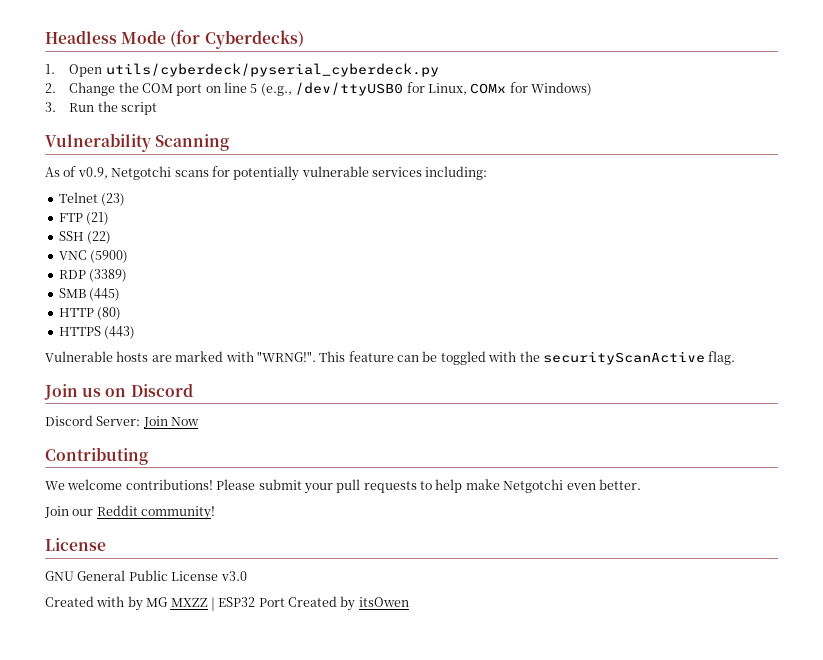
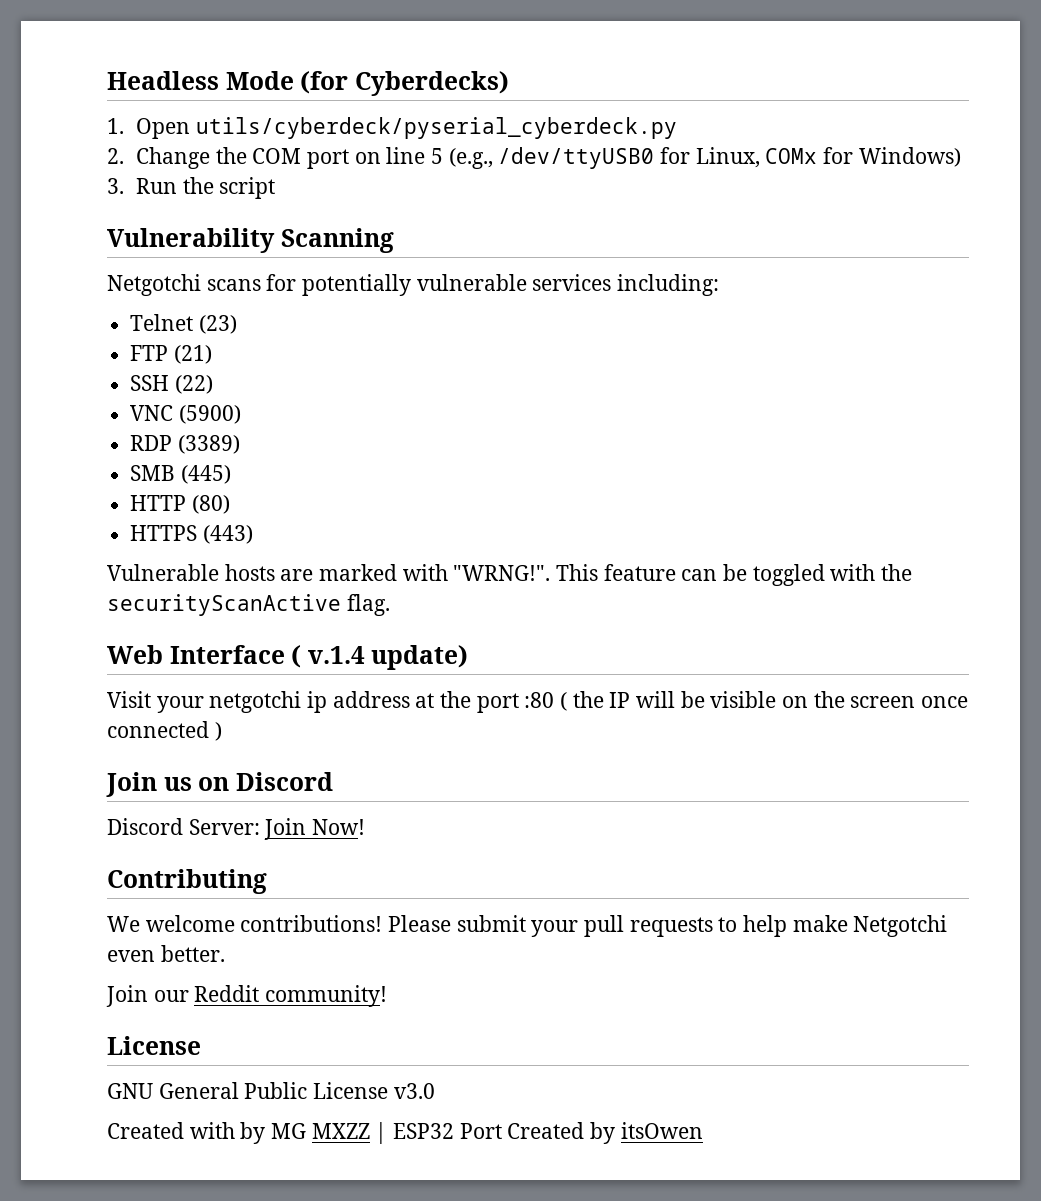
[45,166,108,179] As of v0.9, -> (394, 240) none
(736, 358) none -> [107,645,469,670] [107,691,969,713] [107,721,222,741] // Web Interface ( v.1.4 update) // Visit your netgotchi ip address at the port :80 ( the IP will be visible on the screen once connected )
[171,417,200,426] Now -> [312,819,366,835] Now!

